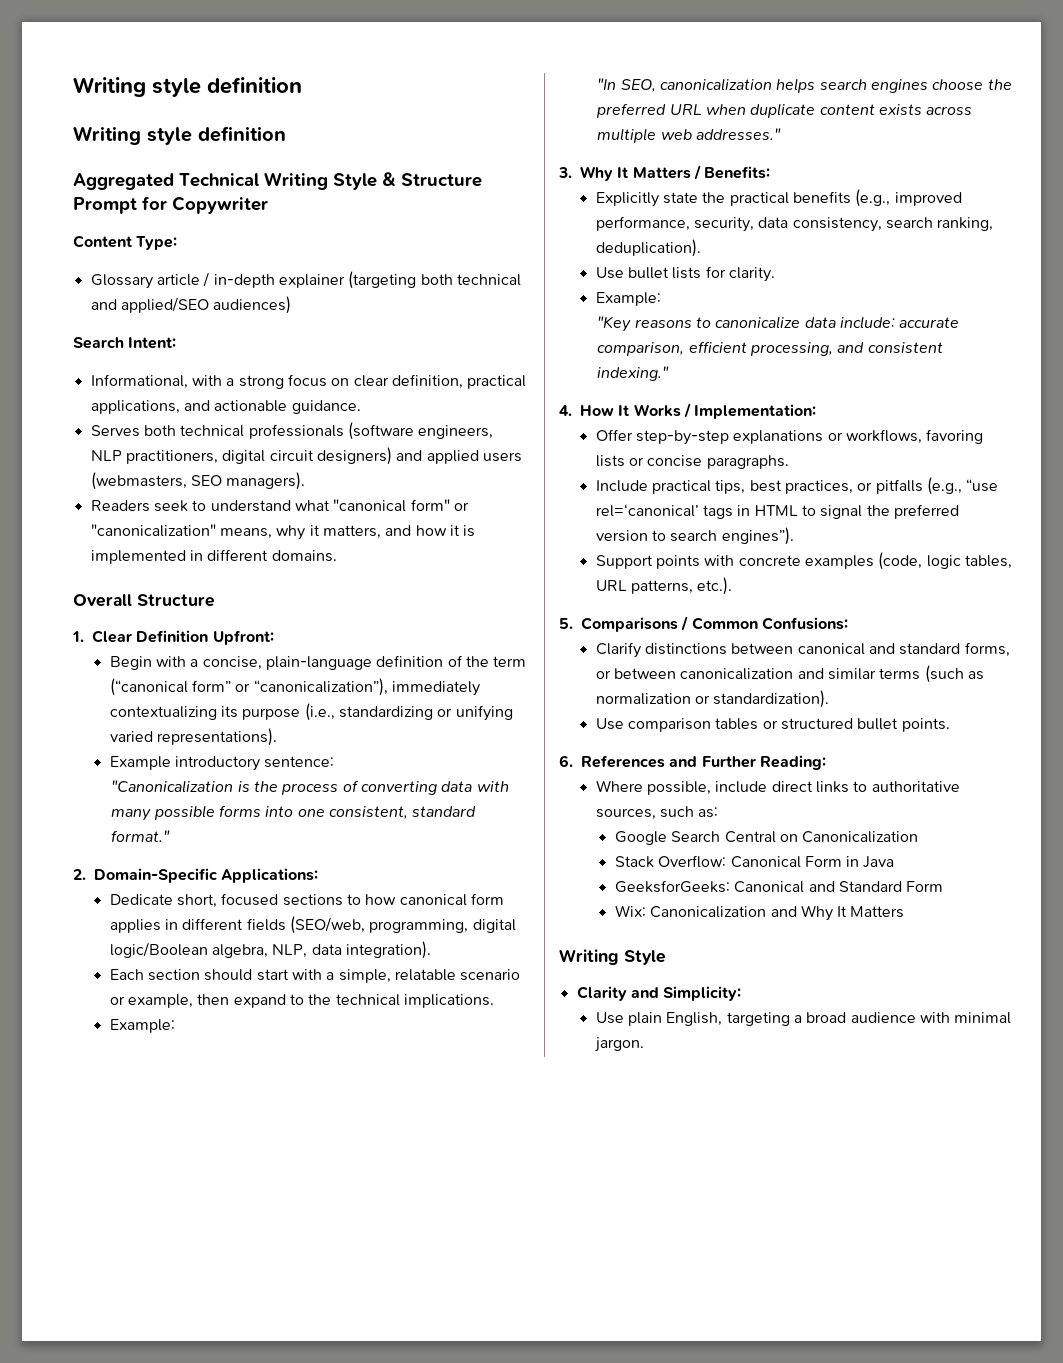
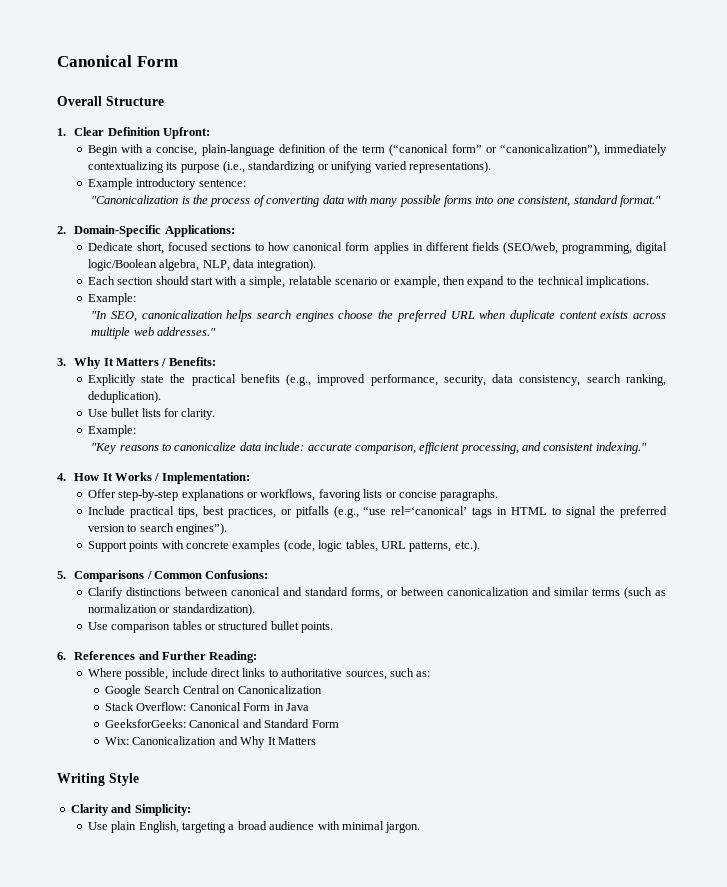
[73,77,302,97] [73,126,286,145] [73,172,482,190] [73,196,268,214] [73,235,178,250] [90,271,521,289] [90,296,292,314] [73,337,177,349] [90,374,527,389] [90,400,361,414] [90,422,494,440] [90,447,522,465] [90,472,306,490] [90,499,469,512] [90,524,476,540] [90,549,337,564] Writing style definition // Writing style definition // Aggregated Technical Writing Style & Structure Prompt for Copywriter // Content Type: // Glossary article / in-depth explainer (targeting both technical and applied/SEO audiences) // Search Intent: // Informational, with a strong focus on clear definition, practical applications, and actionable guidance. // Serves both technical professionals (software engineers, NLP practitioners, digital circuit designers) and applied users (webmasters, SEO managers). // Readers seek to understand what "canonical form" or "canonicalization" means, why it matters, and how it is implemented in different domains. -> [57,55,178,67] Canonical Form

